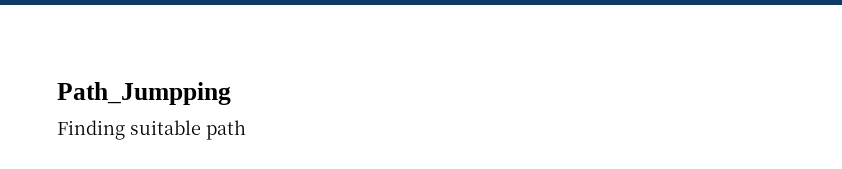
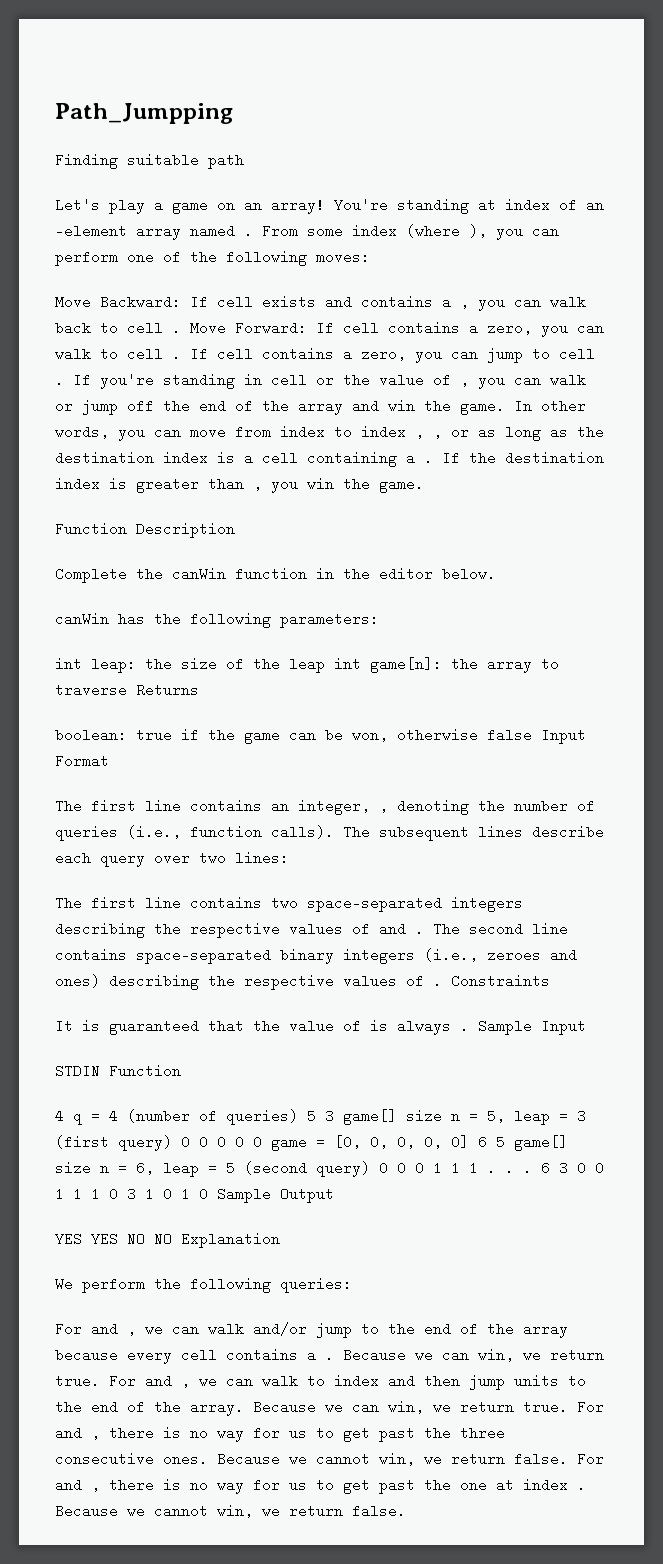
(246, 130) none -> [55,198,604,214] [55,224,559,240] [55,250,370,266] [55,295,586,311] [55,321,604,337] [55,347,595,363] [55,373,586,389] [55,399,586,415] [55,425,604,441] [55,451,604,467] [55,477,424,493] [55,522,235,538] [55,567,496,583] [55,612,379,628] [55,657,559,673] [55,683,199,697] [55,728,586,744] [55,754,109,768] [55,799,595,815] [55,825,604,841] [55,851,289,867] [55,896,523,912] [55,922,568,938] [55,948,577,964] [55,974,550,990] [55,1019,586,1035] [55,1064,181,1078] [55,1109,586,1125] [55,1135,568,1151] [55,1161,604,1177] [55,1187,334,1203] [55,1232,280,1248] [55,1277,352,1293] [55,1322,568,1338] [55,1348,604,1364] [55,1374,586,1390] [55,1400,604,1416] [55,1426,505,1442] [55,1452,604,1466] [55,1478,586,1494] [55,1504,406,1518] // Let's play a game on an array! You're standing at index of an -element array named . From some index (where ), you can perform one of the following moves: // Move Backward: If cell exists and contains a , you can walk back to cell . Move Forward: If cell contains a zero, you can walk to cell . If cell contains a zero, you can jump to cell . If you're standing in cell or the value of , you can walk or jump off the end of the array and win the game. In other words, you can move from index to index , , or as long as the destination index is a cell containing a . If the destination index is greater than , you win the game. // Function Description // Complete the canWin function in the editor below. // canWin has the following parameters: // int leap: the size of the leap int game[n]: the array to traverse Returns // boolean: true if the game can be won, otherwise false Input Format // The first line contains an integer, , denoting the number of queries (i.e., function calls). The subsequent lines describe each query over two lines: // The first line contains two space-separated integers describing the respective values of and . The second line contains space-separated binary integers (i.e., zeroes and ones) describing the respective values of . Constraints // It is guaranteed that the value of is always . Sample Input // STDIN Function // 4 q = 4 (number of queries) 5 3 game[] size n = 5, leap = 3 (first query) 0 0 0 0 0 game = [0, 0, 0, 0, 0] 6 5 game[] size n = 6, leap = 5 (second query) 0 0 0 1 1 1 . . . 6 3 0 0 1 1 1 0 3 1 0 1 0 Sample Output // YES YES NO NO Explanation // We perform the following queries: // For and , we can walk and/or jump to the end of the array because every cell contains a . Because we can win, we return true. For and , we can walk to index and then jump units to the end of the array. Because we can win, we return true. For and , there is no way for us to get past the three consecutive ones. Because we cannot win, we return false. For and , there is no way for us to get past the one at index . Because we cannot win, we return false.

